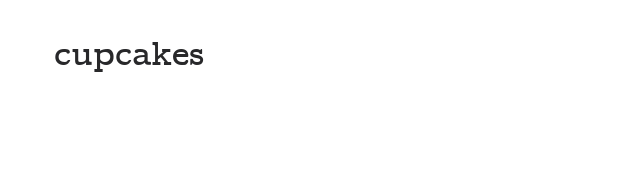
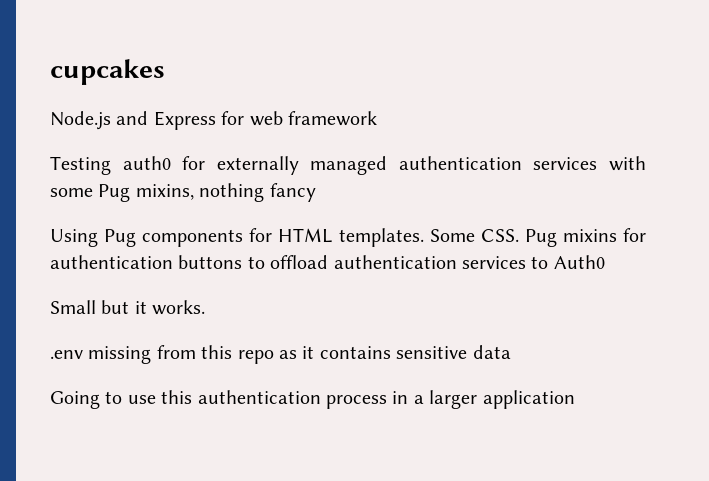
(204, 57) none -> [50,111,377,130] [50,156,646,175] [50,183,316,202] [50,228,647,247] [50,255,605,269] [50,300,206,315] [50,345,511,364] [50,390,575,409] // Node.js and Express for web framework // Testing auth0 for externally managed authentication services with some Pug mixins, nothing fancy // Using Pug components for HTML templates. Some CSS. Pug mixins for authentication buttons to offload authentication services to Auth0 // Small but it works. // .env missing from this repo as it contains sensitive data // Going to use this authentication process in a larger application

